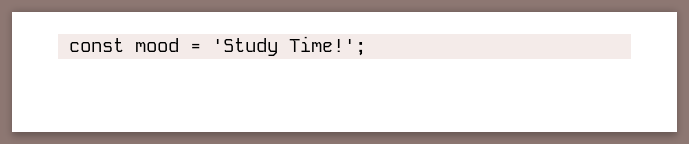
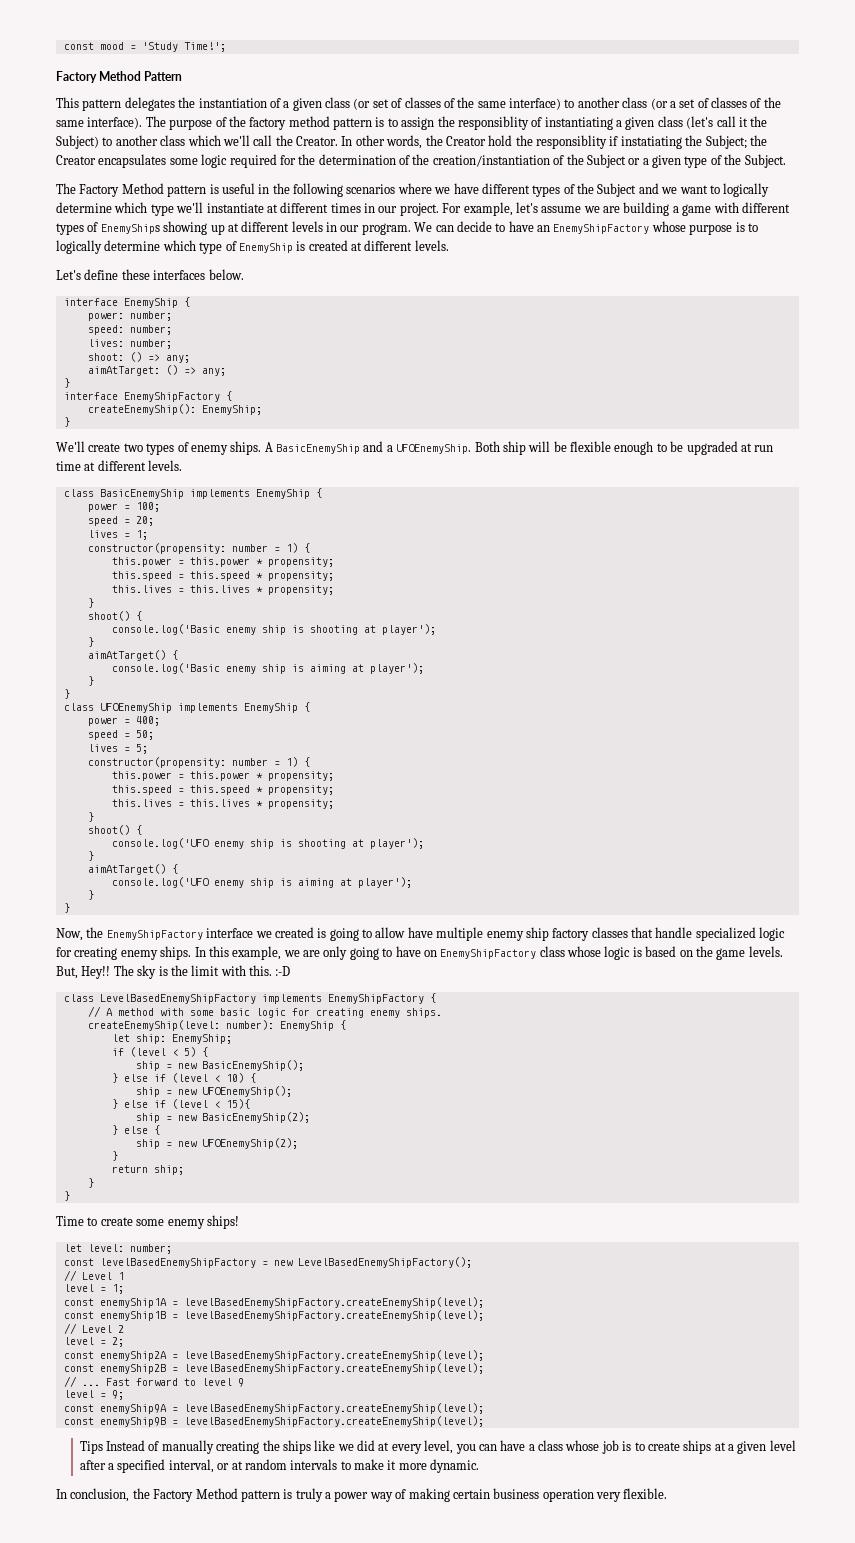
(366, 46) none -> [56,71,183,83] [56,97,781,111] [56,116,768,130] [56,135,767,149] [56,154,786,168] [56,183,770,197] [56,202,790,216] [56,221,758,235] [56,240,449,254] [56,269,244,280] [63,297,190,308] [87,311,172,321] [87,325,172,335] [87,339,172,349] [87,352,190,363] [87,365,226,376] [63,378,70,388] [63,391,232,402] [87,404,262,415] [63,417,70,427] [56,441,774,455] [56,460,183,471] [63,488,322,499] [87,502,160,512] [87,516,154,526] [87,530,148,540] [87,543,310,554] [111,557,334,567] [111,571,334,581] [111,585,334,595] [87,598,94,608] [87,611,142,621] [111,624,436,635] [87,637,94,647] [87,650,178,661] [111,663,424,674] [87,676,94,686] [63,689,70,699] [63,702,310,713] [87,716,160,726] [87,730,154,740] [87,744,148,754] [87,757,310,768] [111,771,334,781] [111,785,334,795] [111,799,334,809] [87,812,94,822] [87,825,142,835] [111,838,424,849] [87,851,94,861] [87,864,178,875] [111,877,412,888] [87,890,94,900] [63,903,70,913] [56,927,786,941] [56,946,783,960] [56,965,291,979] [63,993,436,1004] [87,1006,442,1018] [87,1020,346,1031] [111,1034,232,1044] [111,1047,208,1057] [135,1060,304,1071] [111,1073,256,1083] [135,1086,292,1097] [111,1099,250,1109] [135,1112,310,1123] [111,1125,160,1135] [135,1138,298,1149] [111,1151,118,1161] [111,1165,184,1175] [87,1178,94,1188] [63,1191,70,1201] [56,1215,239,1229] [63,1244,172,1254] [63,1257,472,1268] [63,1270,124,1281] [63,1284,124,1294] [63,1297,484,1308] [63,1310,484,1321] [63,1323,124,1334] [63,1337,124,1347] [63,1350,484,1361] [63,1363,484,1374] [63,1376,244,1387] [63,1390,124,1400] [63,1403,484,1414] [63,1416,484,1427] [79,1440,796,1454] [79,1459,480,1473] [56,1488,668,1502] // Factory Method Pattern // This pattern delegates the instantiation of a given class (or set of classes of the same interface) to another class (or a set of classes of the same interface). The purpose of the factory method pattern is to assign the responsiblity of instantiating a given class (let's call it the Subject) to another class which we'll call the Creator. In other words, the Creator hold the responsiblity if instatiating the Subject; the Creator encapsulates some logic required for the determination of the creation/instantiation of the Subject or a given type of the Subject. // The Factory Method pattern is useful in the following scenarios where we have different types of the Subject and we want to logically determine which type we'll instantiate at different times in our project. For example, let's assume we are building a game with different types of EnemyShips showing up at different levels in our program. We can decide to have an EnemyShipFactory whose purpose is to logically determine which type of EnemyShip is created at different levels. // Let's define these interfaces below. // interface EnemyShip { // power: number; // speed: number; // lives: number; // shoot: () => any; // aimAtTarget: () => any; // } // interface EnemyShipFactory { // createEnemyShip(): EnemyShip; // } // We'll create two types of enemy ships. A BasicEnemyShip and a UFOEnemyShip. Both ship will be flexible enough to be upgraded at run time at different levels. // class BasicEnemyShip implements EnemyShip { // power = 100; // speed = 20; // lives = 1; // constructor(propensity: number = 1) { // this.power = this.power * propensity; // this.speed = this.speed * propensity; // this.lives = this.lives * propensity; // } // shoot() { // console.log('Basic enemy ship is shooting at player'); // } // aimAtTarget() { // console.log('Basic enemy ship is aiming at player'); // } // } // class UFOEnemyShip implements EnemyShip { // power = 400; // speed = 50; // lives = 5; // constructor(propensity: number = 1) { // this.power = this.power * propensity; // this.speed = this.speed * propensity; // this.lives = this.lives * propensity; // } // shoot() { // console.log('UFO enemy ship is shooting at player'); // } // aimAtTarget() { // console.log('UFO enemy ship is aiming at player'); // } // } // Now, the EnemyShipFactory interface we created is going to allow have multiple enemy ship factory classes that handle specialized logic for creating enemy ships. In this example, we are only going to have on EnemyShipFactory class whose logic is based on the game levels. But, Hey!! The sky is the limit with this. :-D // class LevelBasedEnemyShipFactory implements EnemyShipFactory { // // A method with some basic logic for creating enemy ships. // createEnemyShip(level: number): EnemyShip { // let ship: EnemyShip; // if (level < 5) { // ship = new BasicEnemyShip(); // } else if (level < 10) { // ship = new UFOEnemyShip(); // } else if (level < 15){ // ship = new BasicEnemyShip(2); // } else { // ship = new UFOEnemyShip(2); // } // return ship; // } // } // Time to create some enemy ships! // let level: number; // const levelBasedEnemyShipFactory = new LevelBasedEnemyShipFactory(); // // Level 1 // level = 1; // const enemyShip1A = levelBasedEnemyShipFactory.createEnemyShip(level); // const enemyShip1B = levelBasedEnemyShipFactory.createEnemyShip(level); // // Level 2 // level = 2; // const enemyShip2A = levelBasedEnemyShipFactory.createEnemyShip(level); // const enemyShip2B = levelBasedEnemyShipFactory.createEnemyShip(level); // // ... Fast forward to level 9 // level = 9; // const enemyShip9A = levelBasedEnemyShipFactory.createEnemyShip(level); // const enemyShip9B = levelBasedEnemyShipFactory.createEnemyShip(level); // Tips Instead of manually creating the ships like we did at every level, you can have a class whose job is to create ships at a given level after a specified interval, or at random intervals to make it more dynamic. // In conclusion, the Factory Method pattern is truly a power way of making certain business operation very flexible.

